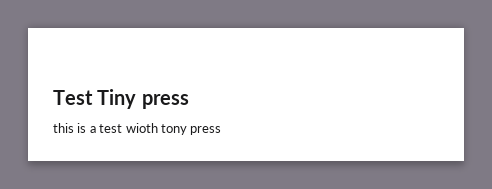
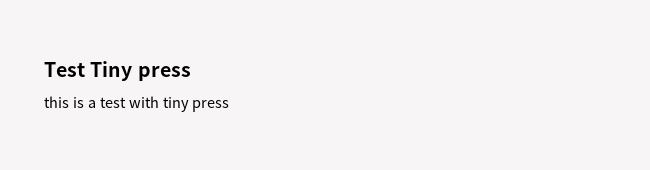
[125,123,187,135] wioth tony -> [128,96,189,112] with tiny

